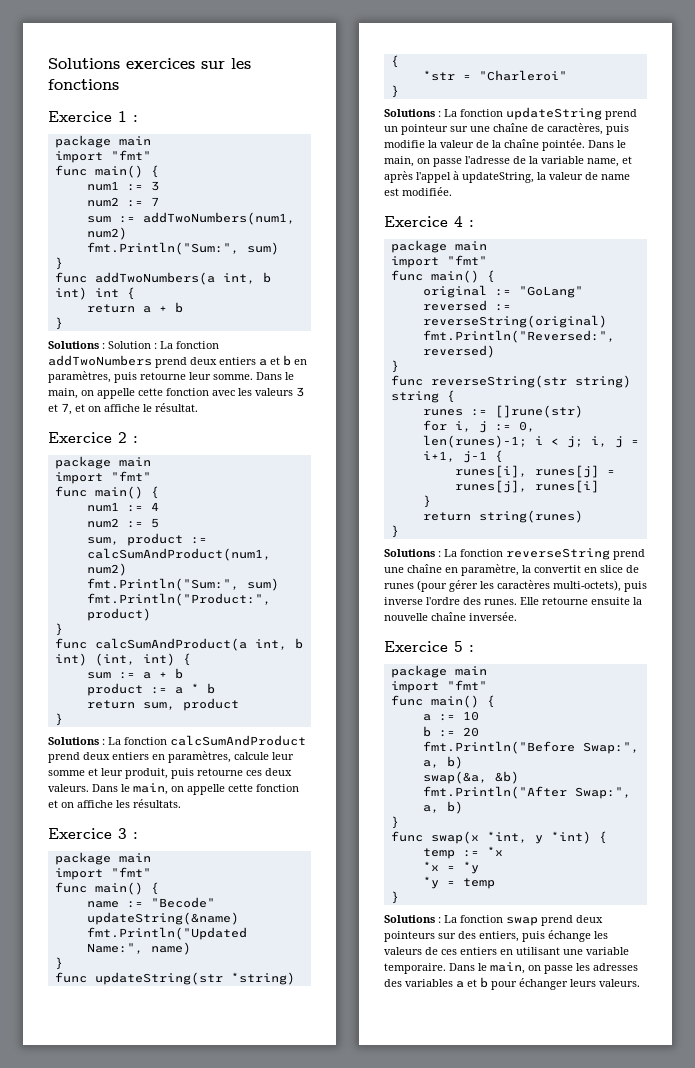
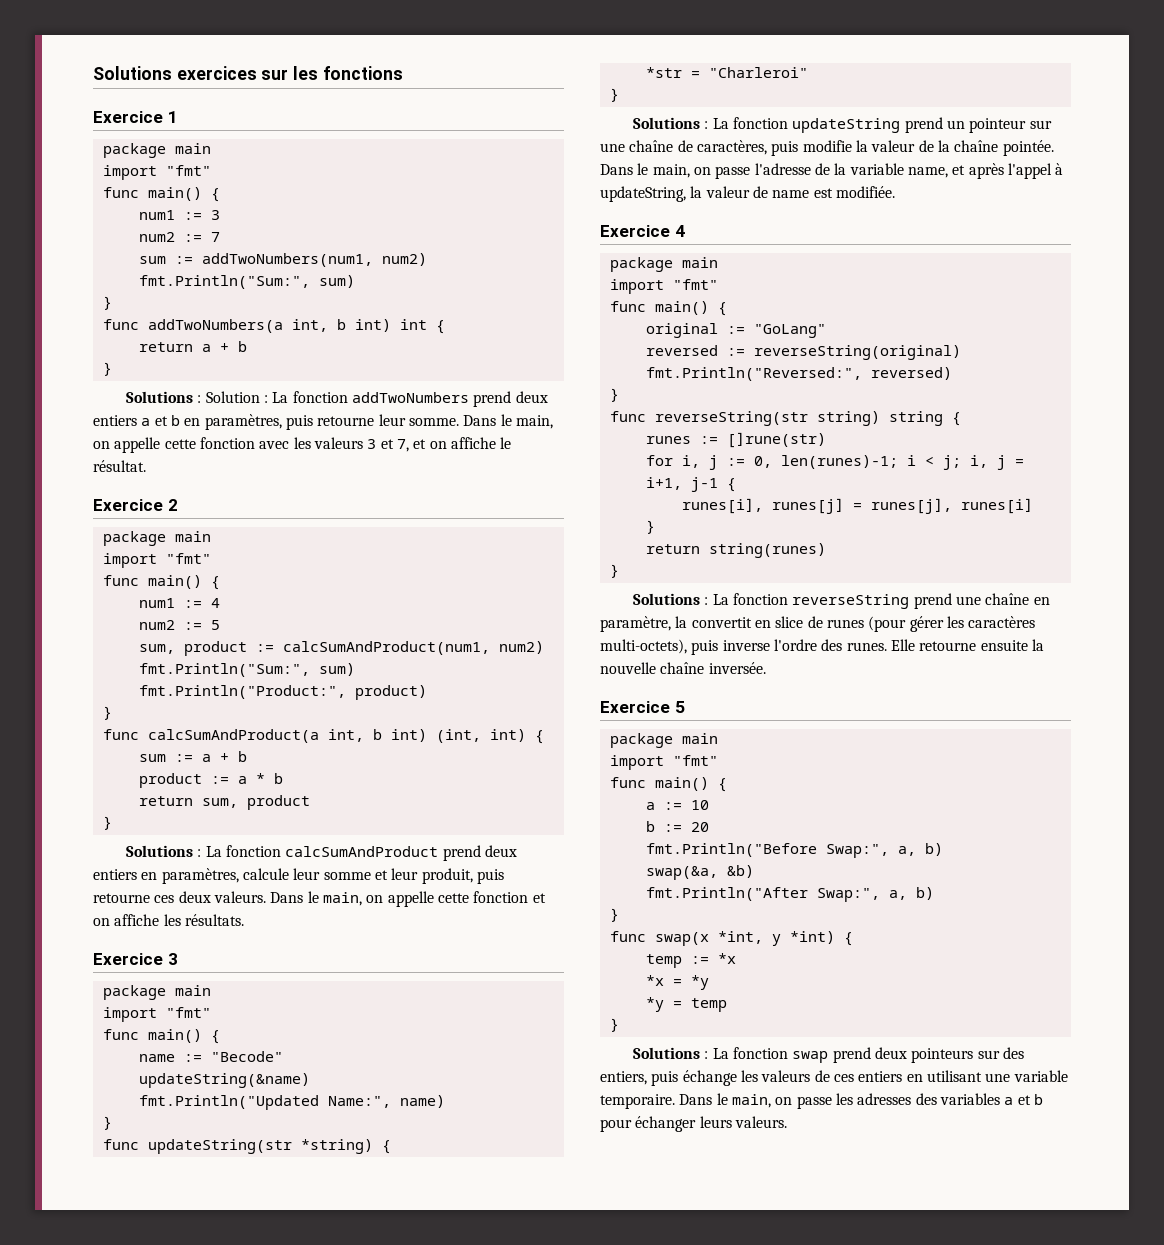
[133,115,138,122] : -> (178, 117) none
[133,436,138,443] : -> (178, 505) none
[133,832,138,839] : -> (178, 959) none
[469,220,474,227] : -> (685, 231) none
[469,645,474,652] : -> (685, 707) none

